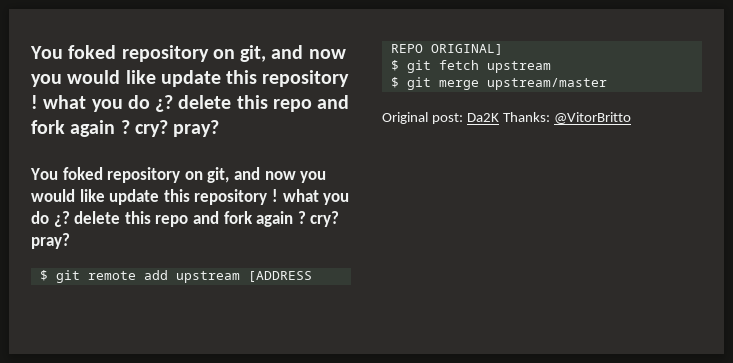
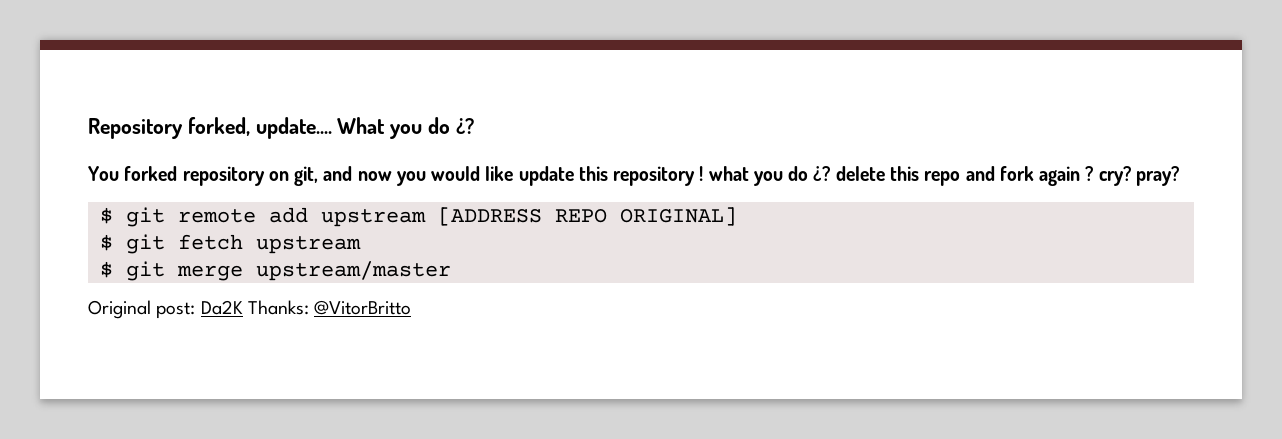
[30,45,346,62] [31,70,350,87] [31,95,350,112] [31,120,220,137] [30,167,103,180] You foked repository on git, and now you would like update this repository ! what you do ¿? delete this repo and fork again ? cry? pray? // You foked -> [88,117,474,139] [88,166,178,181] Repository forked, update.... What you do ¿? // You forked

